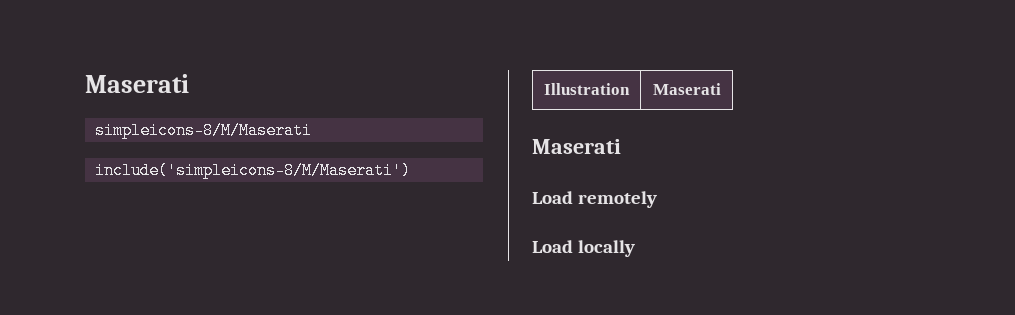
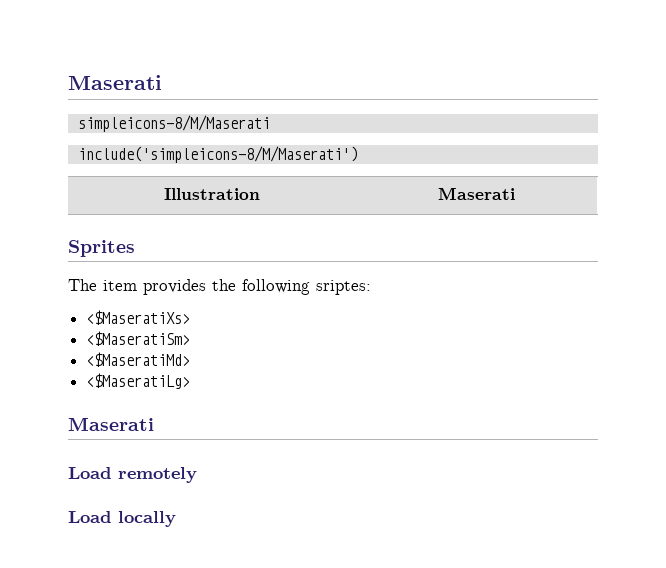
(721, 89) none -> [68,240,135,257] [68,279,371,295] [86,310,191,325] [86,331,191,346] [86,352,191,367] [86,373,191,389] // Sprites // The item provides the following sriptes: // <$MaseratiXs> // <$MaseratiSm> // <$MaseratiMd> // <$MaseratiLg>

